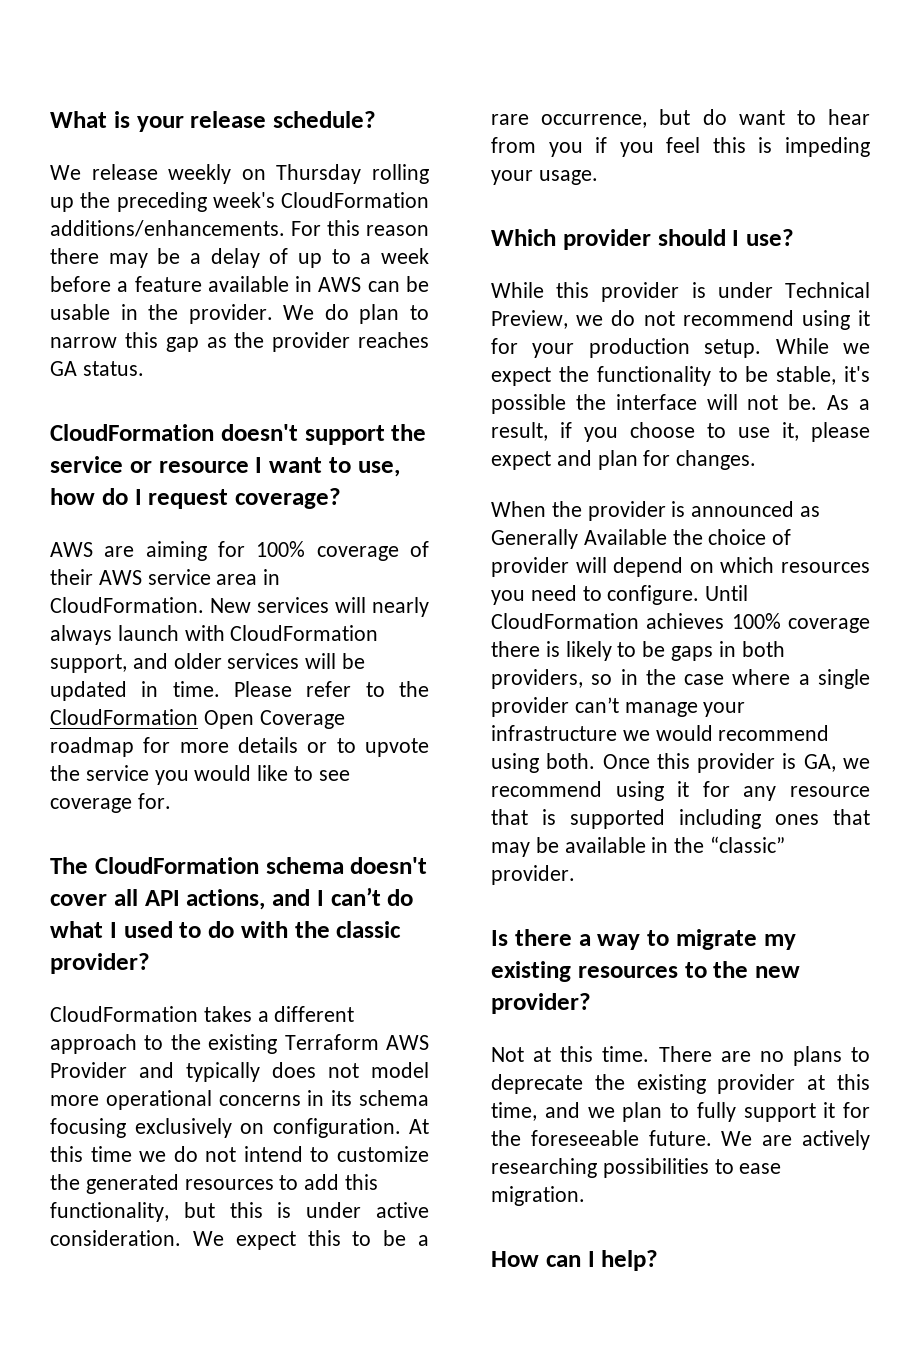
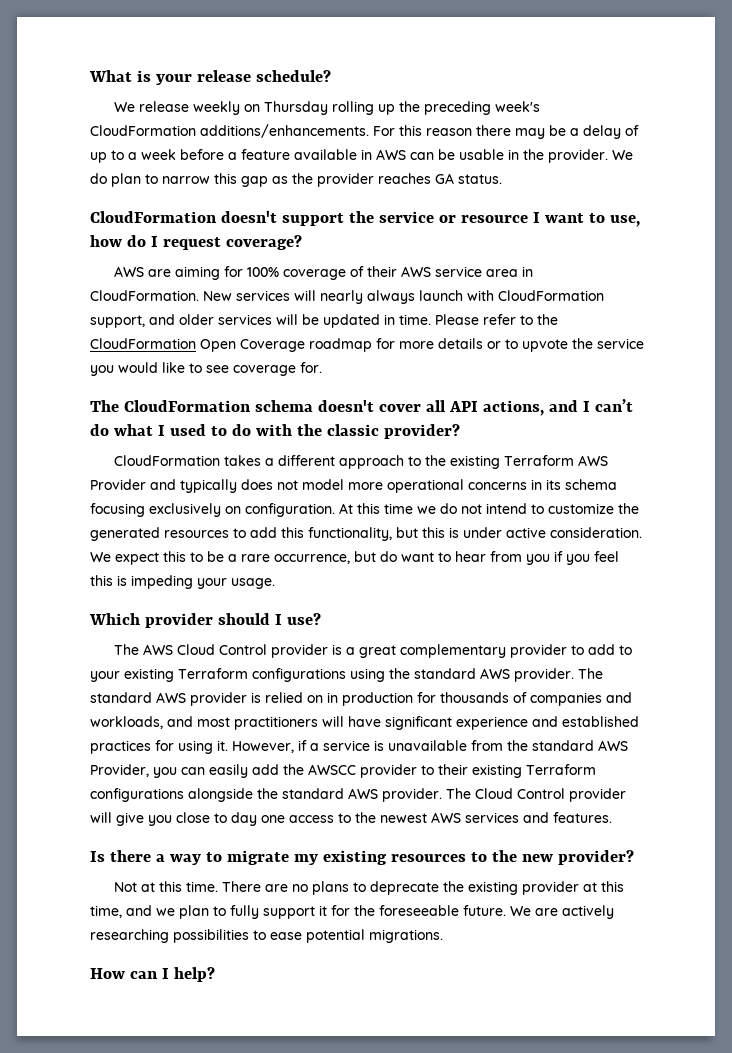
[491,282,870,302] [491,310,870,330] [491,338,870,358] [491,366,870,386] [491,394,870,414] [491,422,870,442] [491,450,757,470] [491,501,821,521] [491,529,792,549] [491,557,870,577] [491,585,749,605] [491,613,870,633] [491,641,785,661] [491,669,870,689] [491,697,746,717] [491,725,830,741] [491,753,870,773] [491,781,870,801] [491,809,870,829] [491,836,786,857] [491,865,575,885] While this provider is under Technical Preview, we do not recommend using it for your production setup. While we expect the functionality to be stable, it's possible the interface will not be. As a result, if you choose to use it, please expect and plan for changes. // When the provider is announced as Generally Available the choice of provider will depend on which resources you need to configure. Until CloudFormation achieves 100% coverage there is likely to be gaps in both providers, so in the case where a single provider can’t manage your infrastructure we would recommend using both. Once this provider is GA, we recommend using it for any resource that is supported including ones that may be available in the “classic” provider. -> [114,644,633,658] [90,668,603,682] [90,692,632,706] [90,716,639,730] [90,740,628,754] [90,764,596,778] [90,788,626,802] [90,812,612,826] The AWS Cloud Control provider is a great complementary provider to add to your existing Terraform configurations using the standard AWS provider. The standard AWS provider is relied on in production for thousands of companies and workloads, and most practitioners will have significant experience and established practices for using it. However, if a service is unavailable from the standard AWS Provider, you can easily add the AWSCC provider to their existing Terraform configurations alongside the standard AWS provider. The Cloud Control provider will give you close to day one access to the newest AWS services and features.
[491,1186,585,1206] migration. -> [306,929,443,943] potential migrations.

